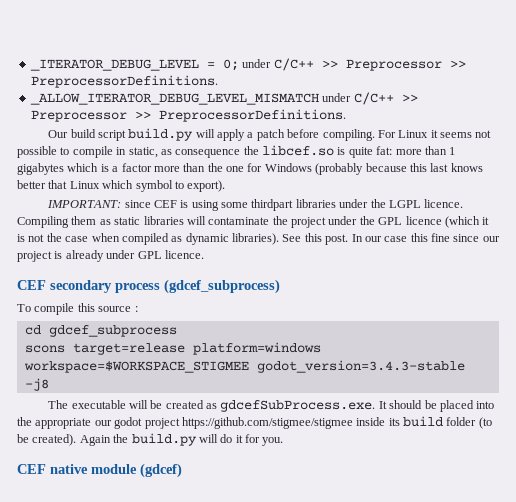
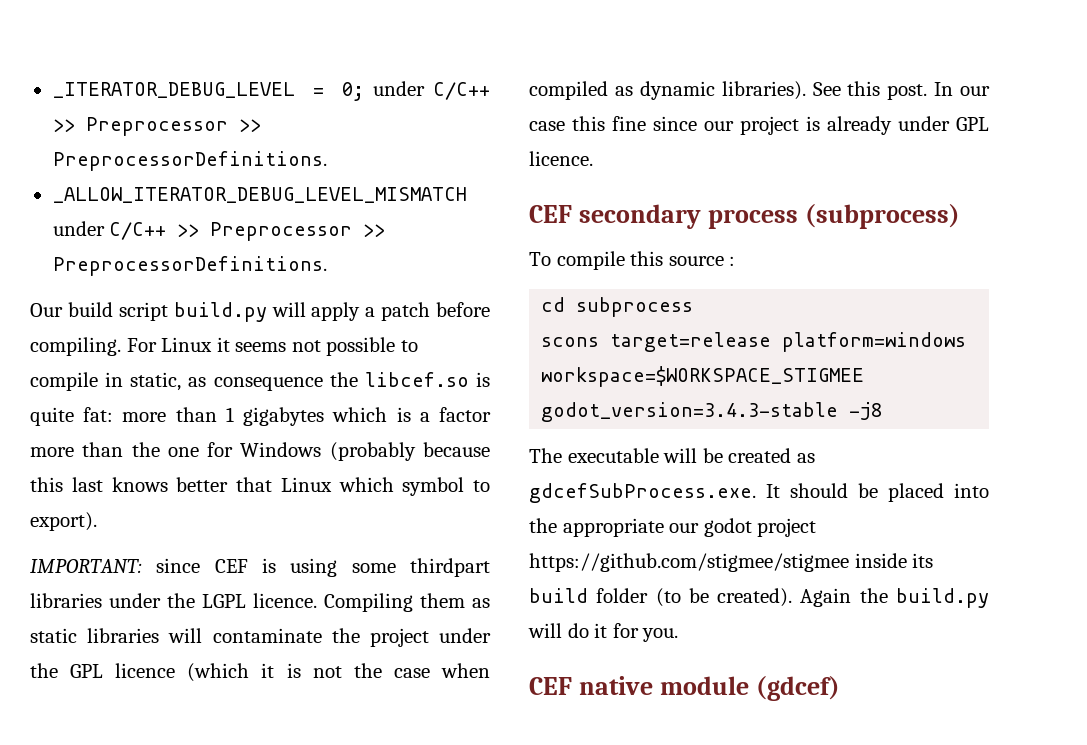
[164,279,280,294] (gdcef_subprocess) -> [804,204,960,229] (subprocess)
[48,325,177,337] gdcef_subprocess -> [576,297,694,317] subprocess

